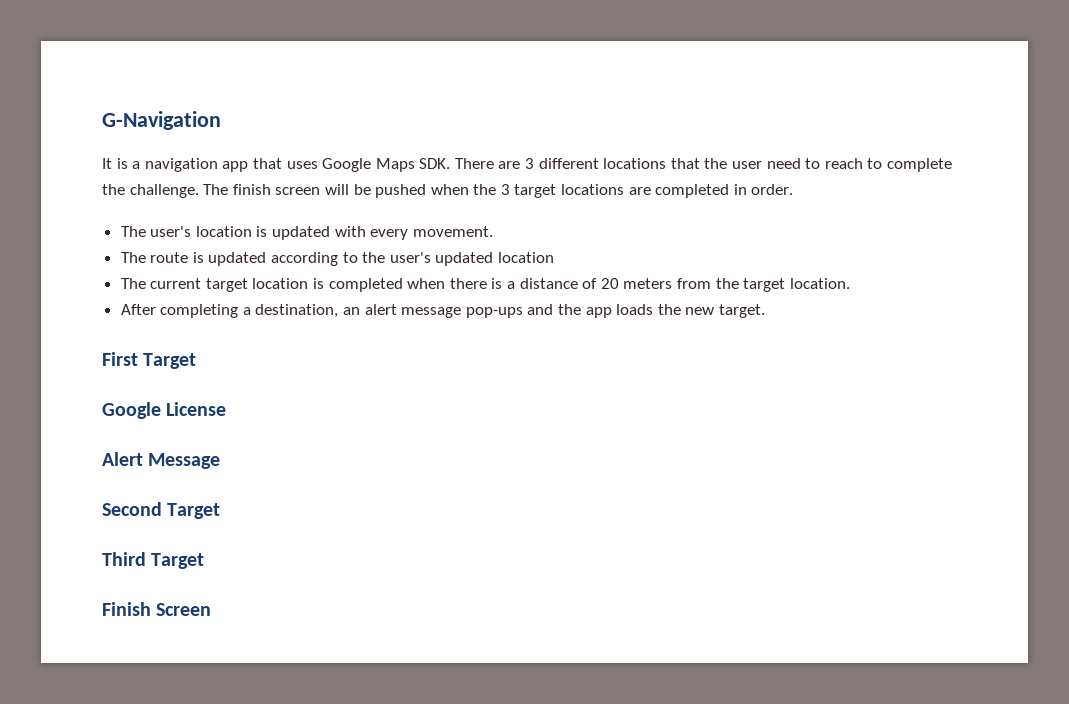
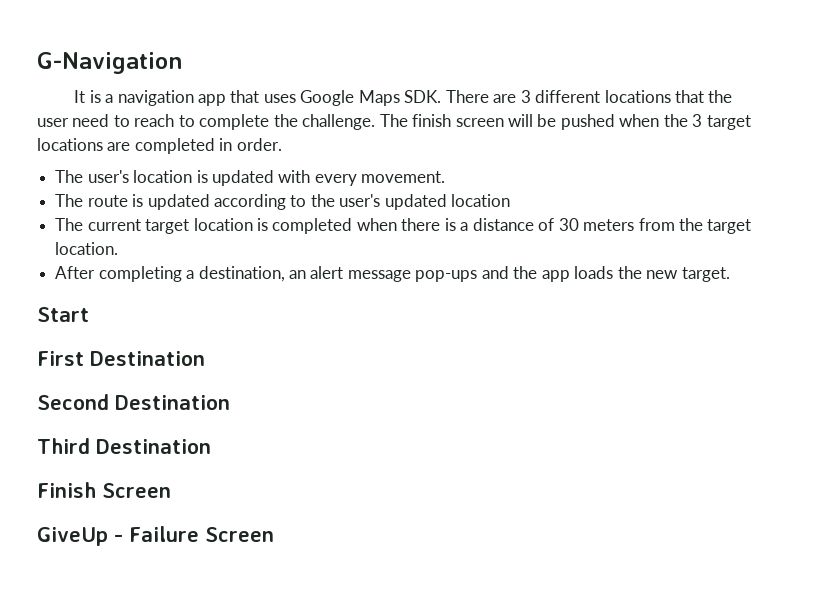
[600,278,619,289] 20 -> [558,218,579,231] 30
(765, 311) none -> [37,307,89,322] // Start
[143,353,197,369] [102,402,227,419] [102,452,221,469] Target // Google License // Alert Message -> [90,351,205,366] Destination
[167,503,221,519] Target -> [115,395,230,410] Destination
[151,553,205,569] Target -> [96,439,211,454] Destination
(212, 609) none -> [37,526,274,546] // GiveUp - Failure Screen

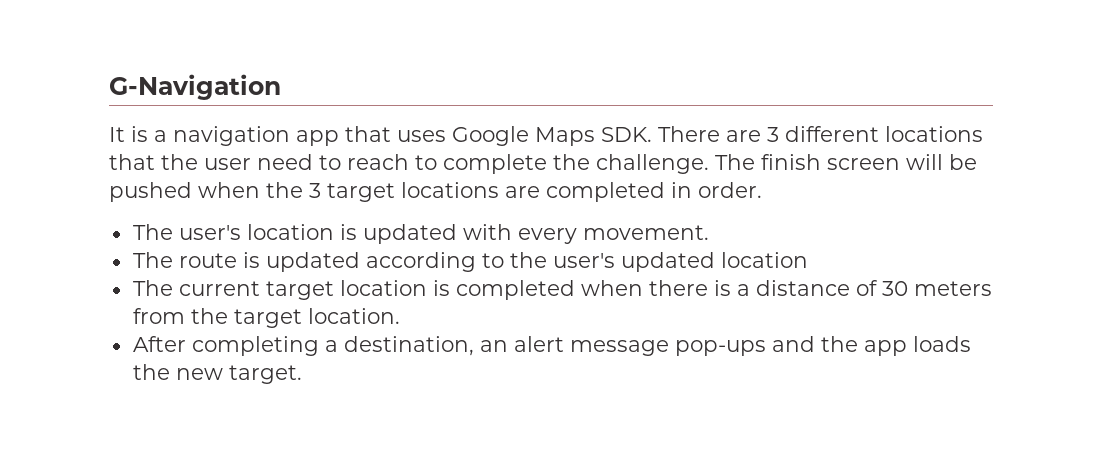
[37,307,89,322] [37,351,205,366] [37,394,230,410] [37,438,211,454] [37,482,171,498] [37,526,274,546] // Start // First Destination // Second Destination // Third Destination // Finish Screen // GiveUp - Failure Screen -> (302, 374) none

